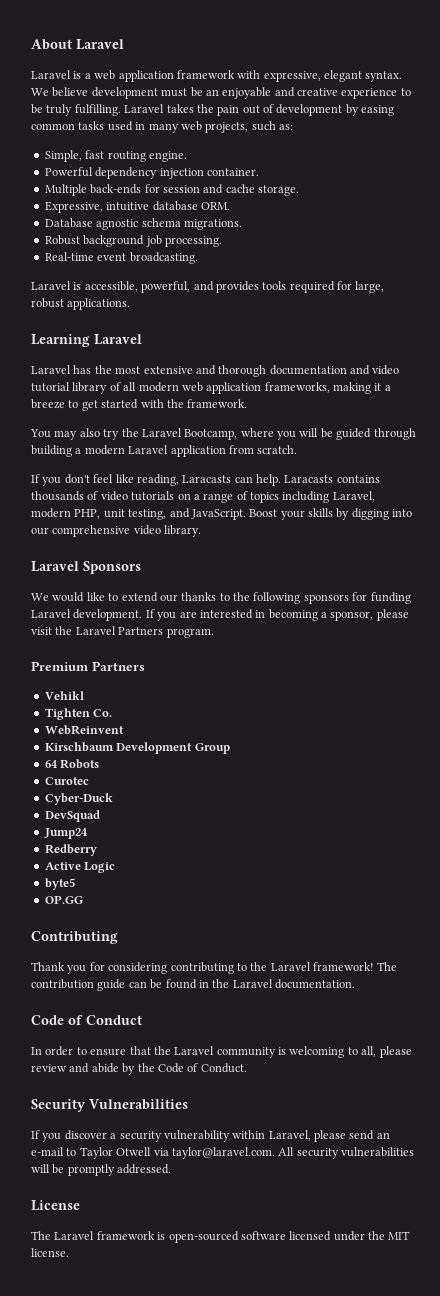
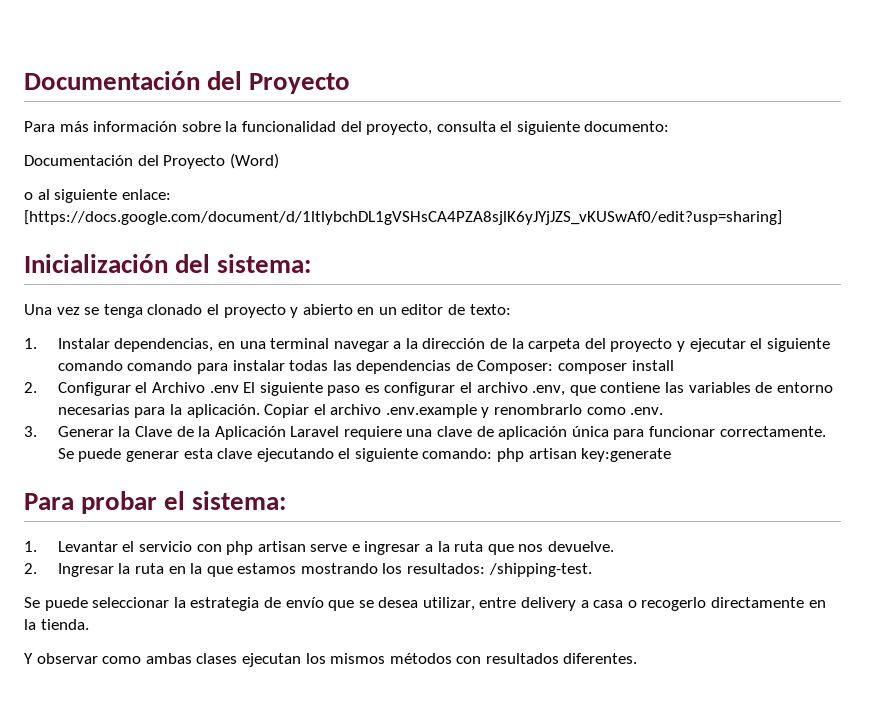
[31,39,124,50] [31,70,403,82] [31,87,411,99] [31,104,395,116] [31,121,293,133] [44,150,187,162] [44,167,259,179] [44,184,299,196] [44,201,230,213] [44,218,242,230] [44,235,222,247] [44,252,198,264] [31,281,385,293] [31,298,131,310] [31,334,142,347] [31,365,400,377] [31,382,391,394] [31,399,248,411] [30,428,416,440] [31,445,298,457] [31,474,380,486] [31,491,375,503] [31,508,413,520] [31,525,202,537] [31,561,141,574] [31,592,411,604] [31,609,409,621] [31,626,214,638] [31,661,145,671] [44,691,84,700] [44,708,113,720] [44,725,124,735] [44,742,230,754] [44,759,100,769] [44,777,89,785] [44,793,113,805] [44,810,100,822] [43,828,88,839] [44,844,97,856] [44,862,116,873] [44,878,75,890] [44,895,83,904] [31,931,118,944] [31,962,398,974] [31,979,355,991] [31,1015,142,1025] [31,1046,412,1058] [31,1063,247,1075] [31,1099,188,1112] [31,1130,390,1142] [31,1147,414,1159] [31,1164,172,1176] [31,1200,80,1211] [31,1231,411,1243] [31,1248,69,1257] About Laravel // Laravel is a web application framework with expressive, elegant syntax. We believe development must be an enjoyable and creative experience to be truly fulfilling. Laravel takes the pain out of development by easing common tasks used in many web projects, such as: // Simple, fast routing engine. // Powerful dependency injection container. // Multiple back-ends for session and cache storage. // Expressive, intuitive database ORM. // Database agnostic schema migrations. // Robust background job processing. // Real-time event broadcasting. // Laravel is accessible, powerful, and provides tools required for large, robust applications. // Learning Laravel // Laravel has the most extensive and thorough documentation and video tutorial library of all modern web application frameworks, making it a breeze to get started with the framework. // You may also try the Laravel Bootcamp, where you will be guided through building a modern Laravel application from scratch. // If you don't feel like reading, Laracasts can help. Laracasts contains thousands of video tutorials on a range of topics including Laravel, modern PHP, unit testing, and JavaScript. Boost your skills by digging into our comprehensive video library. // Laravel Sponsors // We would like to extend our thanks to the following sponsors for funding Laravel development. If you are interested in becoming a sponsor, please visit the Laravel Partners program. // Premium Partners // Vehikl // Tighten Co. // WebReinvent // Kirschbaum Development Group // 64 Robots // Curotec // Cyber-Duck // DevSquad // Jump24 // Redberry // Active Logic // byte5 // OP.GG // Contributing // Thank you for considering contributing to the Laravel framework! The contribution guide can be found in the Laravel documentation. // Code of Conduct // In order to ensure that the Laravel community is welcoming to all, please review and abide by the Code of Conduct. // Security Vulnerabilities // If you discover a security vulnerability within Laravel, please send an e-mail to Taylor Otwell via taylor@laravel.com. All security vulnerabilities will be promptly addressed. // License // The Laravel framework is open-sourced software licensed under the MIT license. -> [24,71,351,94] [24,121,670,135] [24,153,279,169] [24,189,171,203] [24,210,782,225] [24,254,312,273] [24,304,511,318] [24,338,830,352] [57,360,674,374] [24,382,833,396] [57,404,664,418] [24,426,826,440] [57,448,672,462] [24,491,287,514] [24,541,614,555] [24,563,592,577] [24,597,826,611] [24,619,89,630] [24,653,638,667] Documentación del Proyecto // Para más información sobre la funcionalidad del proyecto, consulta el siguiente documento: // Documentación del Proyecto (Word) // o al siguiente enlace: [https://docs.google.com/document/d/1ltlybchDL1gVSHsCA4PZA8sjlK6yJYjJZS_vKUSwAf0/edit?usp=sharing] // Inicialización del sistema: // Una vez se tenga clonado el proyecto y abierto en un editor de texto: // 1. Instalar dependencias, en una terminal navegar a la dirección de la carpeta del proyecto y ejecutar el siguiente comando comando para instalar todas las dependencias de Composer: composer install // 2. Configurar el Archivo .env El siguiente paso es configurar el archivo .env, que contiene las variables de entorno necesarias para la aplicación. Copiar el archivo .env.example y renombrarlo como .env. // 3. Generar la Clave de la Aplicación Laravel requiere una clave de aplicación única para funcionar correctamente. Se puede generar esta clave ejecutando el siguiente comando: php artisan key:generate // Para probar el sistema: // 1. Levantar el servicio con php artisan serve e ingresar a la ruta que nos devuelve. // 2. Ingresar la ruta en la que estamos mostrando los resultados: /shipping-test. // Se puede seleccionar la estrategia de envío que se desea utilizar, entre delivery a casa o recogerlo directamente en la tienda. // Y observar como ambas clases ejecutan los mismos métodos con resultados diferentes.

